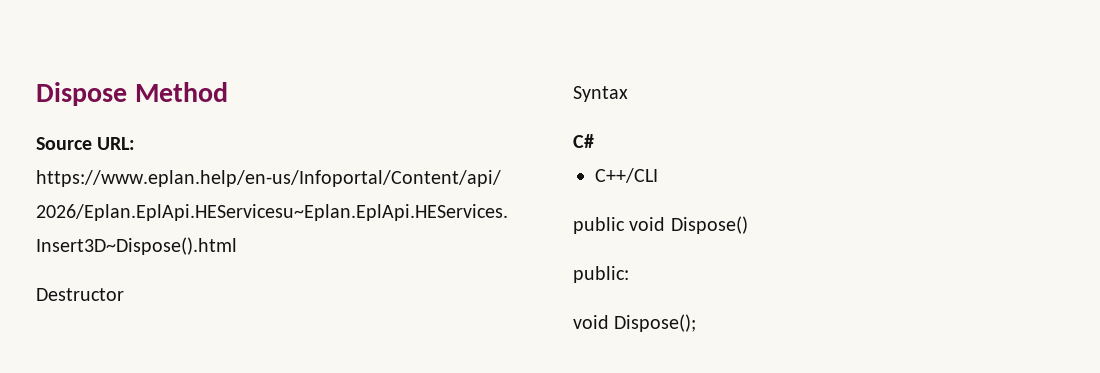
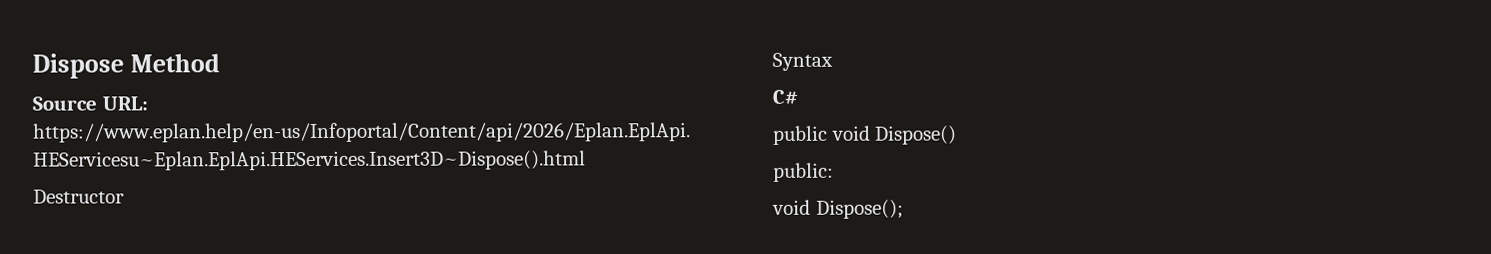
[595,168,658,183] // C++/CLI -> (798, 96) none

